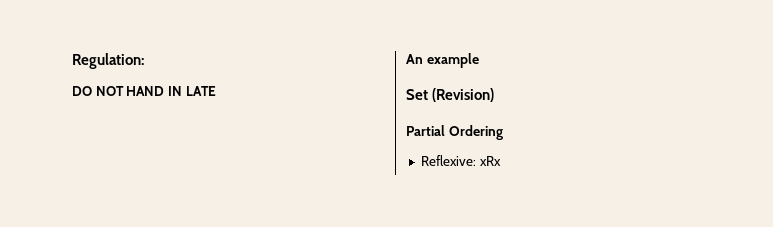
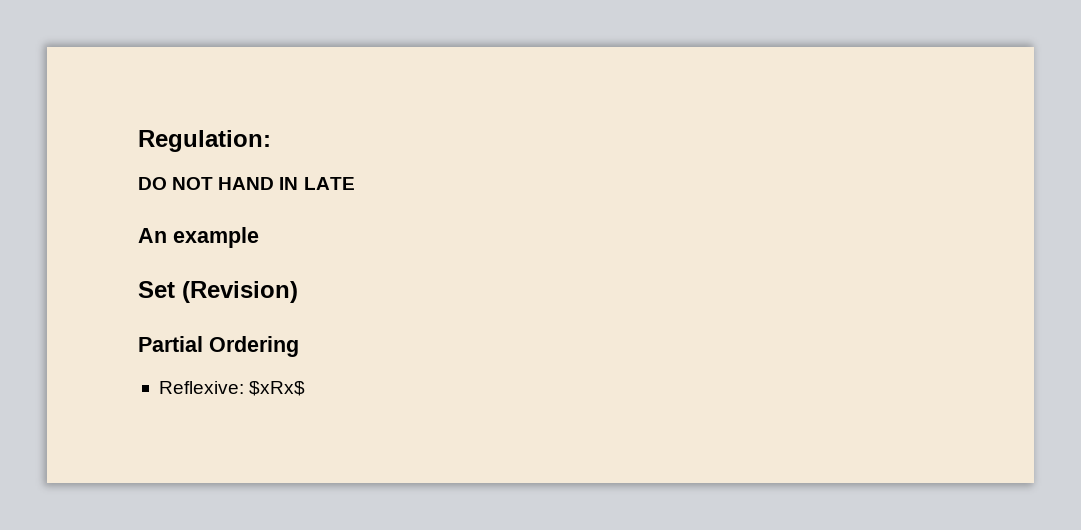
[479,156,501,166] xRx -> [249,381,306,396] $xRx$

